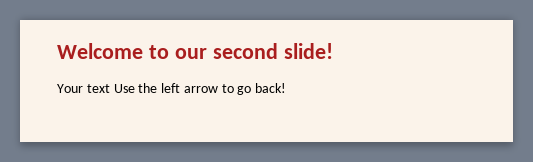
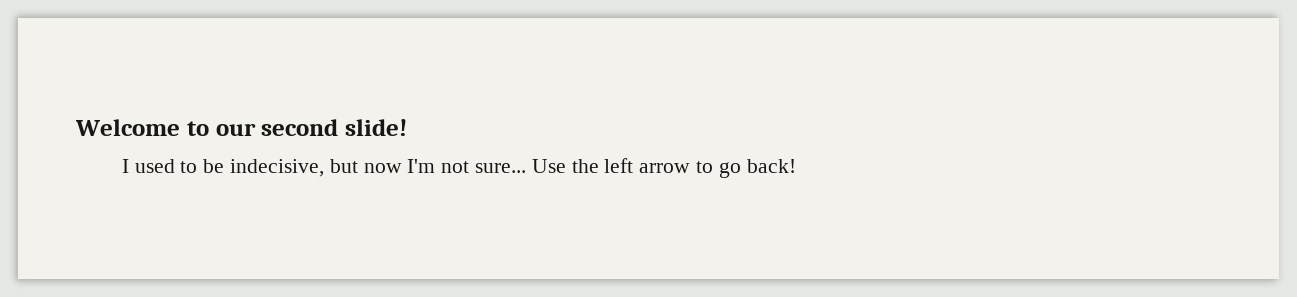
[57,84,110,93] Your text -> [121,159,526,177] I used to be indecisive, but now I'm not sure...

